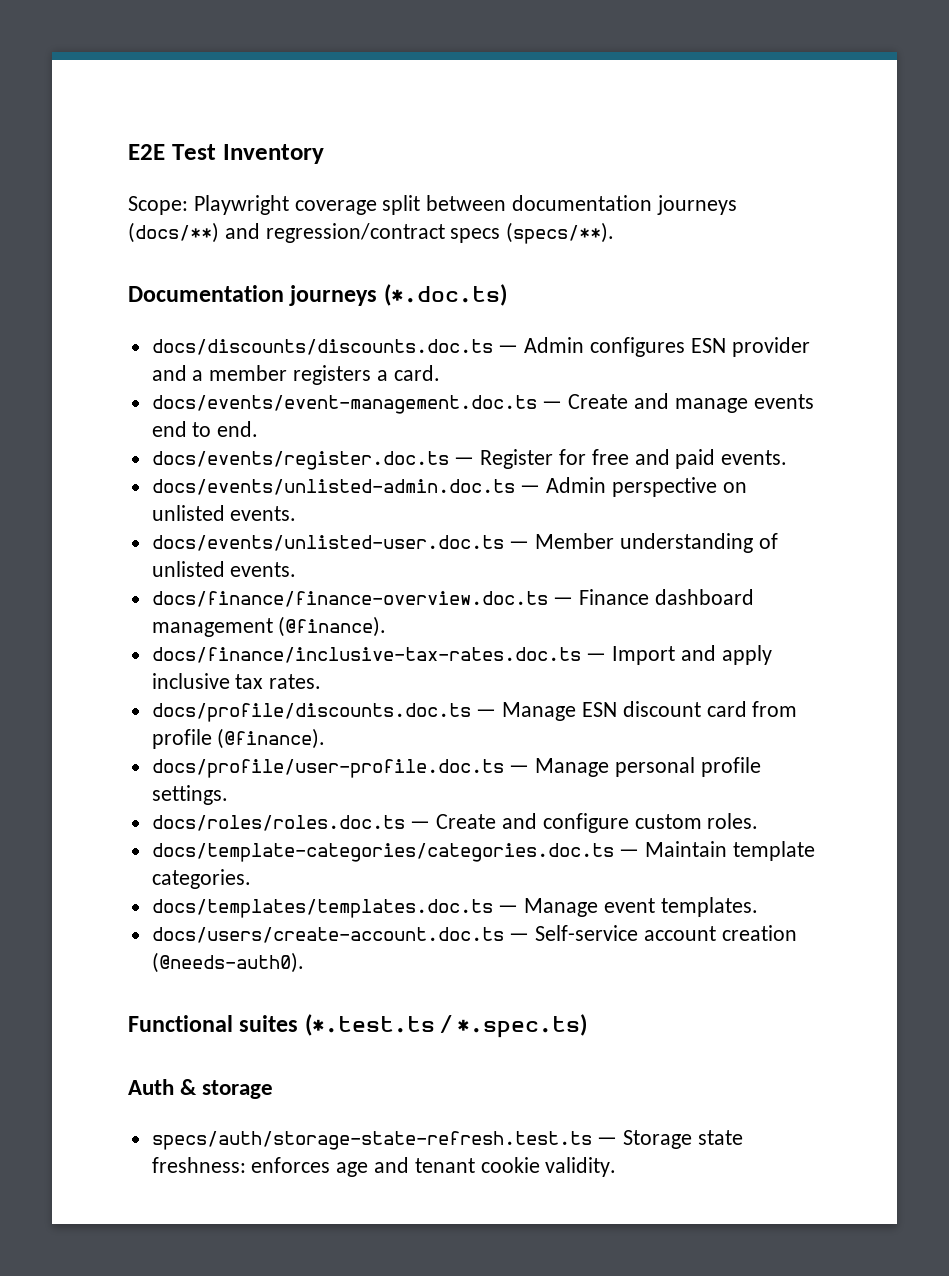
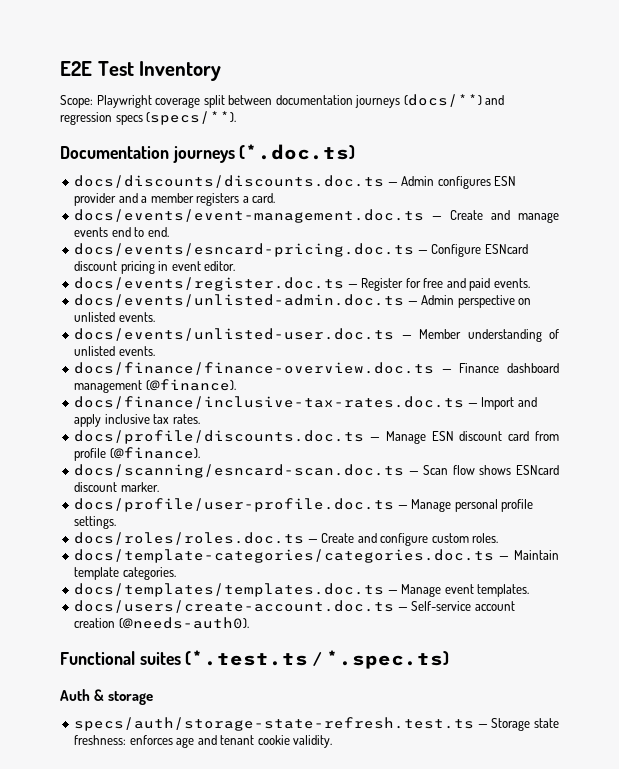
[265,223,445,243] regression/contract -> [60,112,112,125] regression
(259, 429) none -> [74,243,528,257] [74,261,236,274] // docs/events/esncard-pricing.doc.ts — Configure ESNcard discount pricing in event editor.
(326, 738) none -> [74,464,560,478] [74,482,159,492] // docs/scanning/esncard-scan.doc.ts — Scan flow shows ESNcard discount marker.

